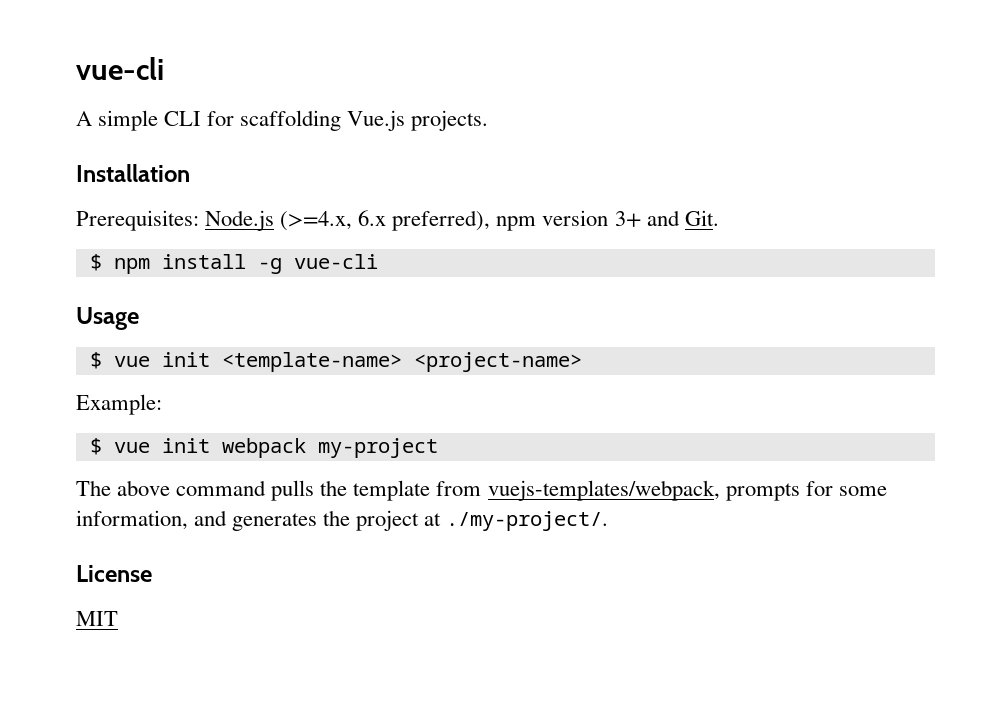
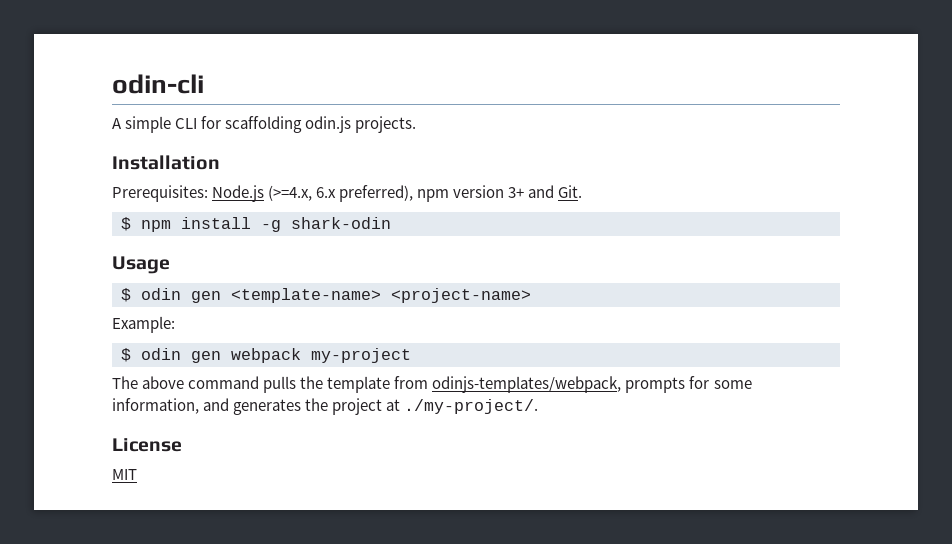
[76,57,164,80] vue-cli -> [112,74,204,94] odin-cli
[347,110,406,131] Vue.js -> [305,116,352,133] odin.js
[293,254,378,269] vue-cli -> [291,217,391,229] shark-odin
[113,352,210,367] vue init -> [141,288,221,303] odin gen
[113,438,210,453] vue init -> [141,348,221,363] odin gen
[487,480,720,501] vuejs-templates/webpack, -> [432,376,622,393] odinjs-templates/webpack,

